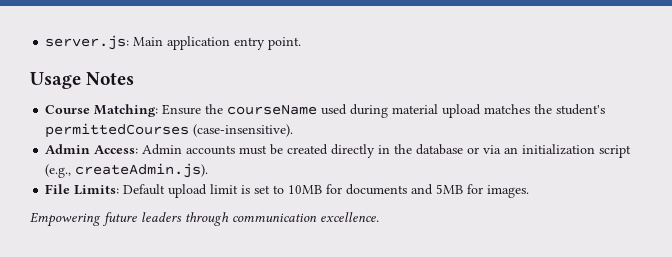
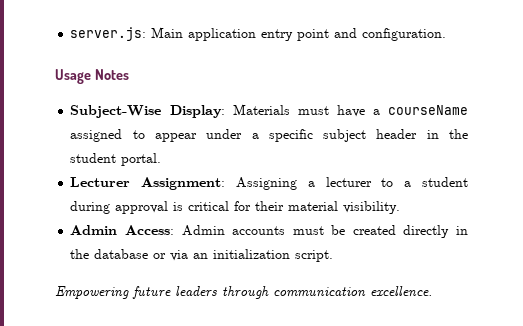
[268,37,302,50] point. -> [297,28,447,41] point and configuration.
[45,104,606,118] [45,123,294,138] Course Matching: Ensure the courseName used during material upload matches the student's permittedCourses (case-insensitive). -> [70,104,469,118] [70,129,468,142] [70,153,162,166] [70,177,469,190] [70,201,401,214] Subject-Wise Display: Materials must have a courseName assigned to appear under a specific subject header in the student portal. // Lecturer Assignment: Assigning a lecturer to a student during approval is critical for their material visibility.
[599,145,632,158] [45,163,209,178] [45,184,530,198] script (e.g., createAdmin.js). // File Limits: Default upload limit is set to 10MB for documents and 5MB for images. -> [295,250,334,262] script.

